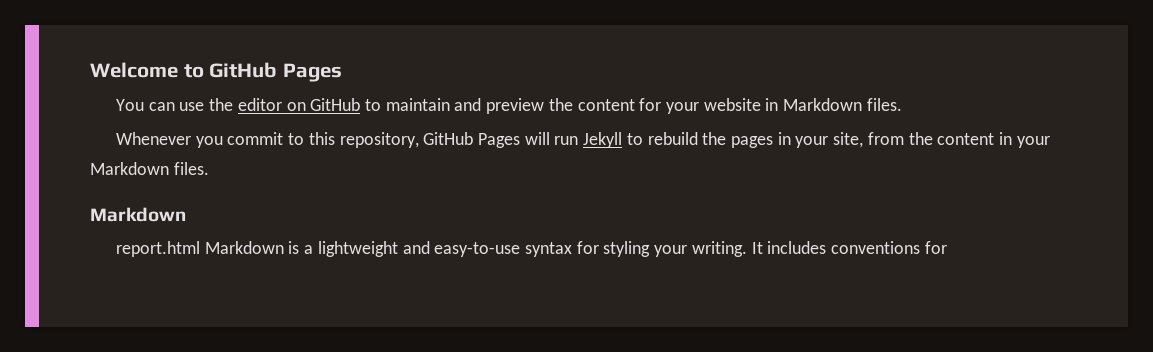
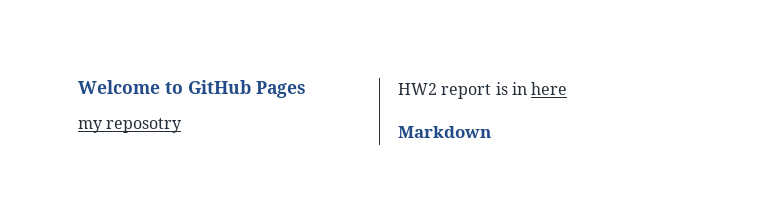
[115,98,902,114] [115,132,1050,148] [90,162,209,175] [90,207,186,222] [115,241,947,257] You can use the editor on GitHub to maintain and preview the content for your website in Markdown files. // Whenever you commit to this repository, GitHub Pages will run Jekyll to rebuild the pages in your site, from the content in your Markdown files. // Markdown // report.html Markdown is a lightweight and easy-to-use syntax for styling your writing. It includes conventions for -> [78,118,183,133] [398,82,568,99] [398,126,491,138] my reposotry // HW2 report is in here // Markdown

